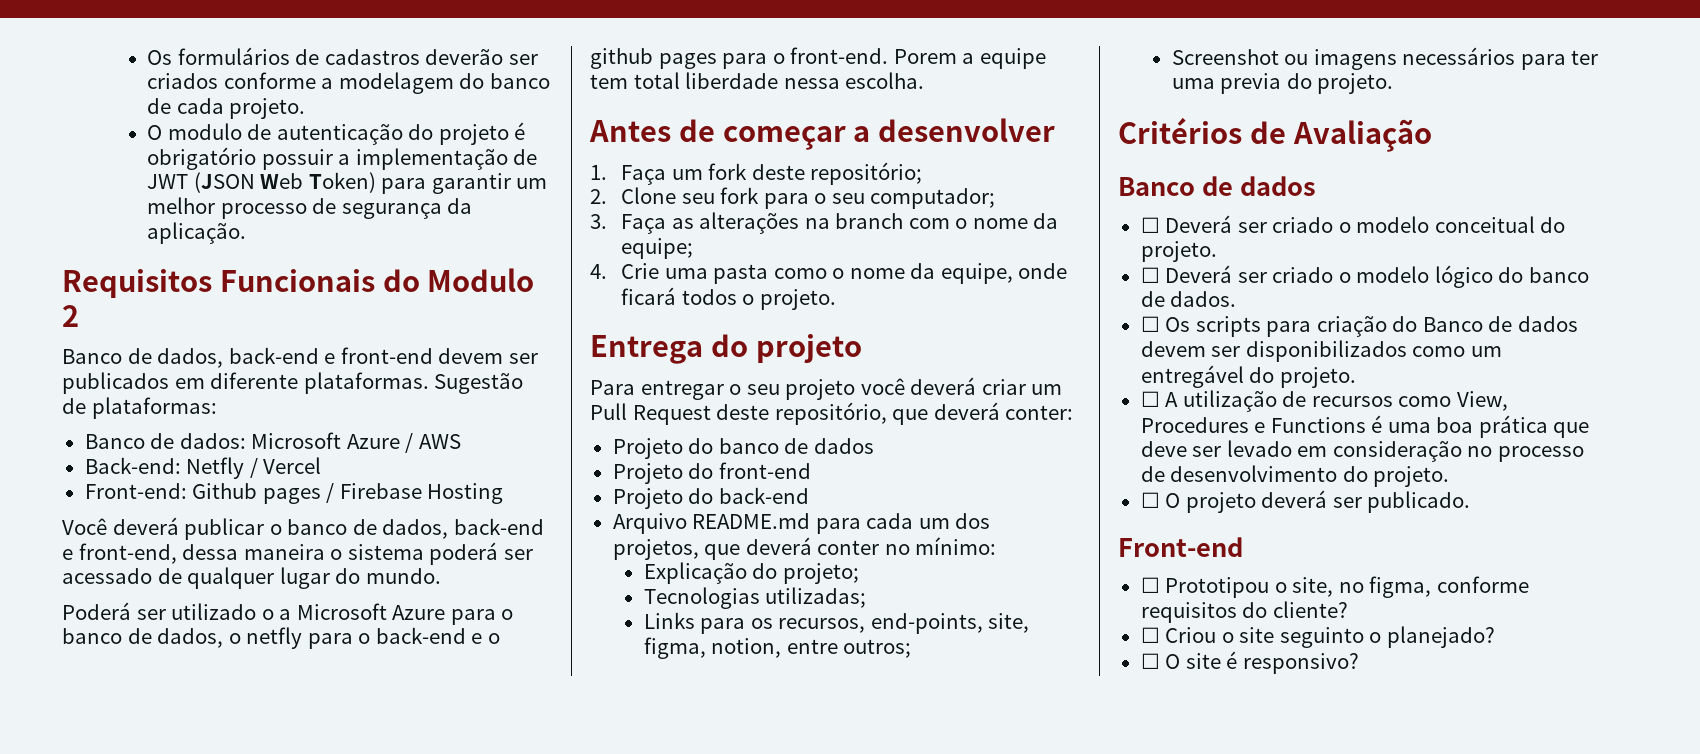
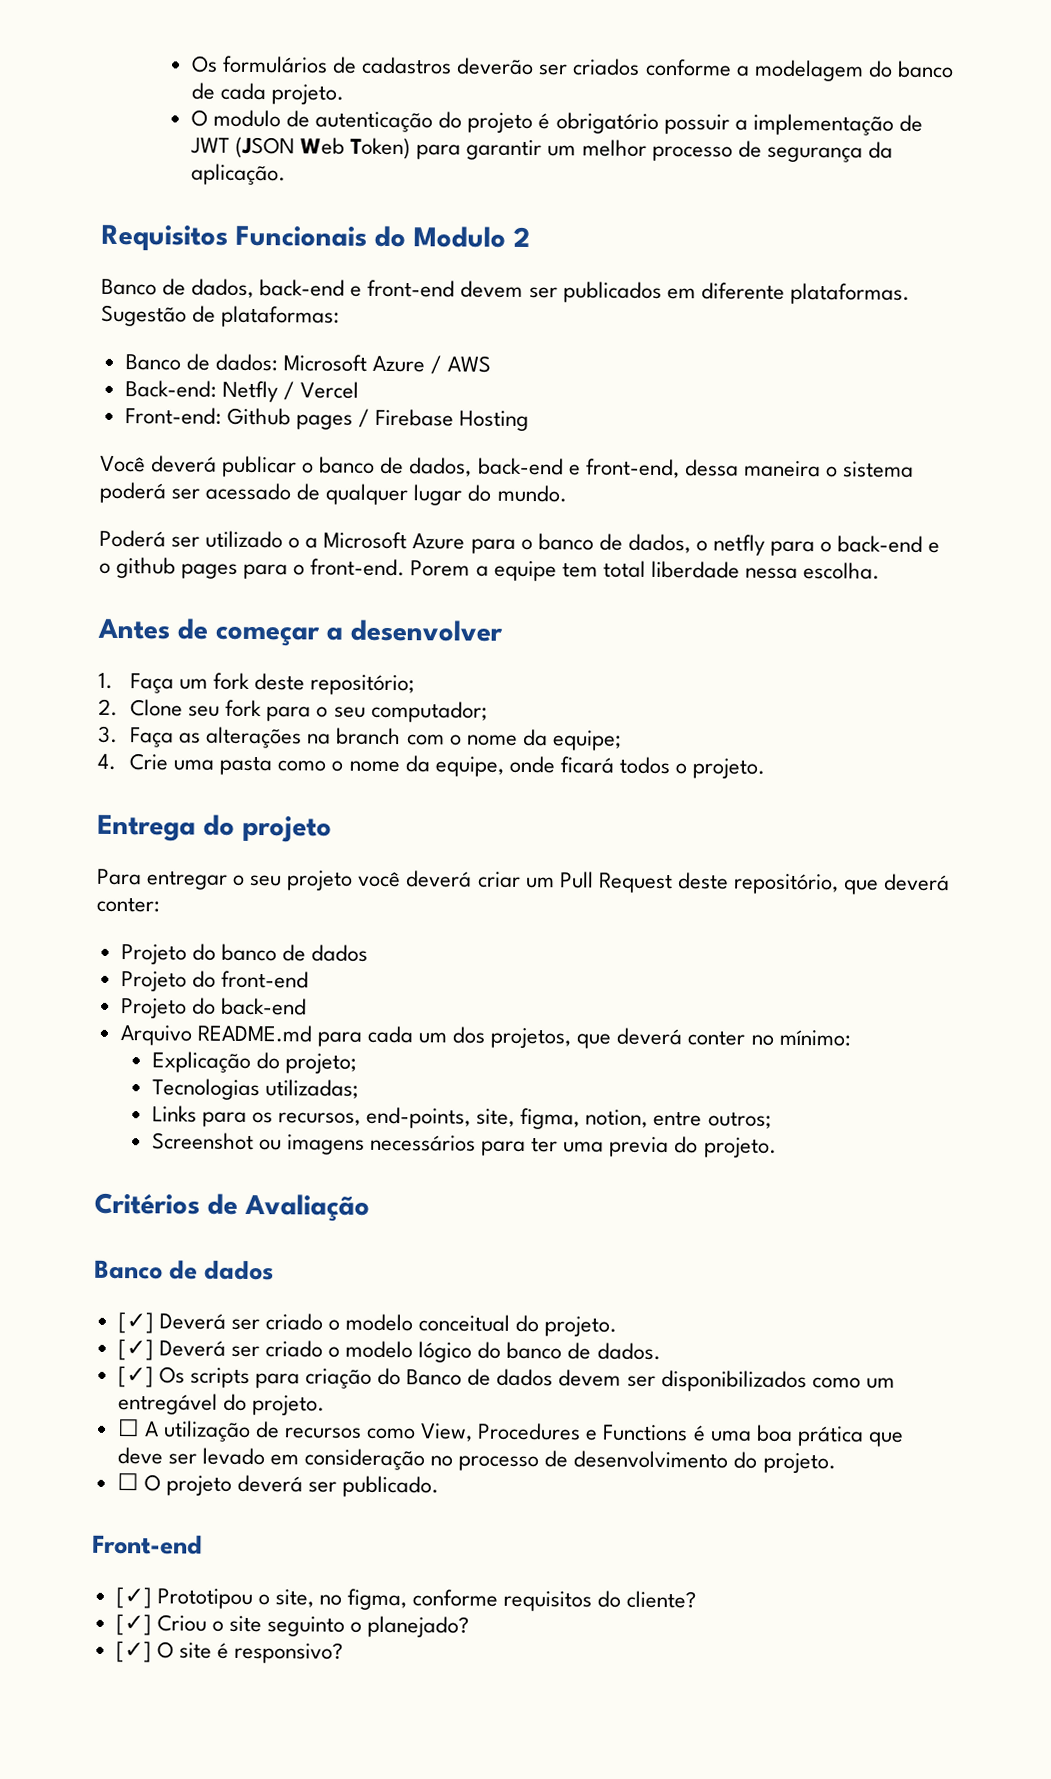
[1140,217,1160,233] ☐ -> [117,1312,154,1334] [✓]
[1140,267,1160,283] ☐ -> [117,1339,154,1361] [✓]
[1140,316,1160,332] ☐ -> [117,1366,154,1388] [✓]
[1140,577,1160,593] ☐ -> [115,1587,152,1609] [✓]
[1140,627,1160,643] ☐ -> [115,1614,152,1636] [✓]
[1140,653,1160,669] ☐ -> [115,1641,152,1663] [✓]

